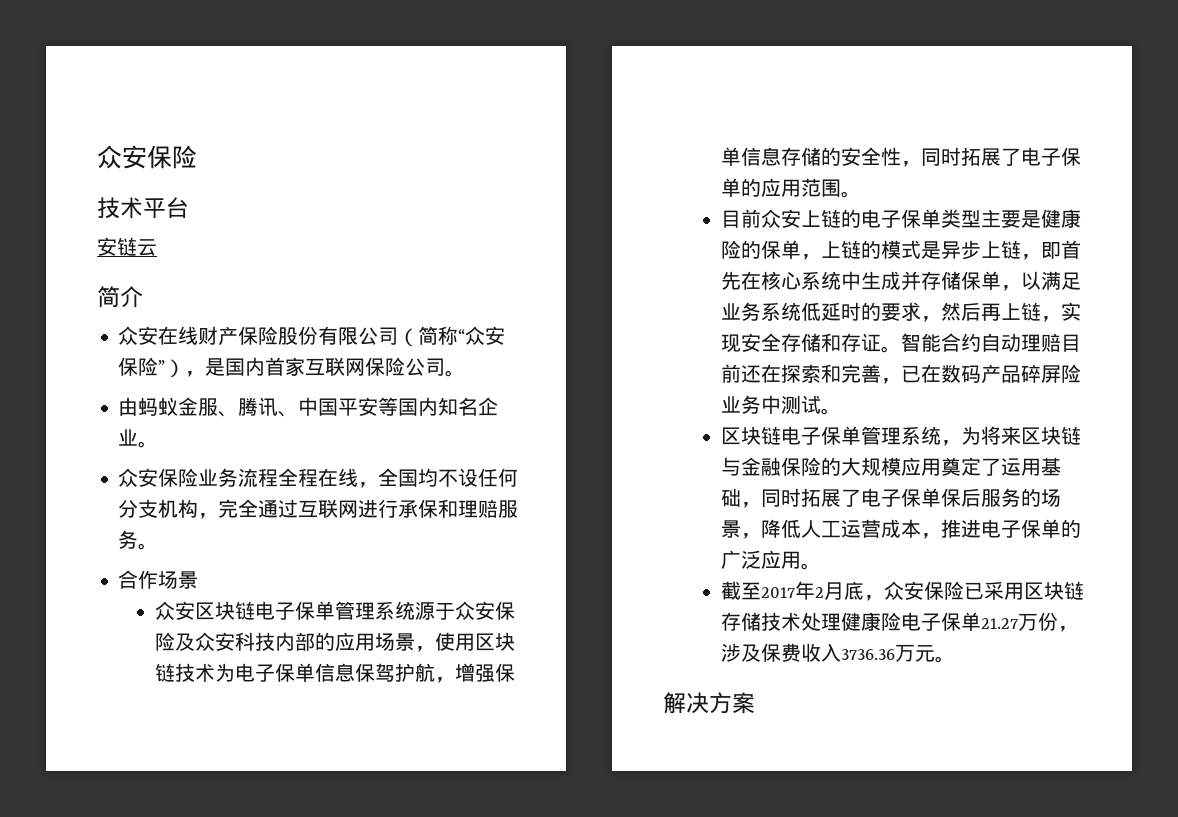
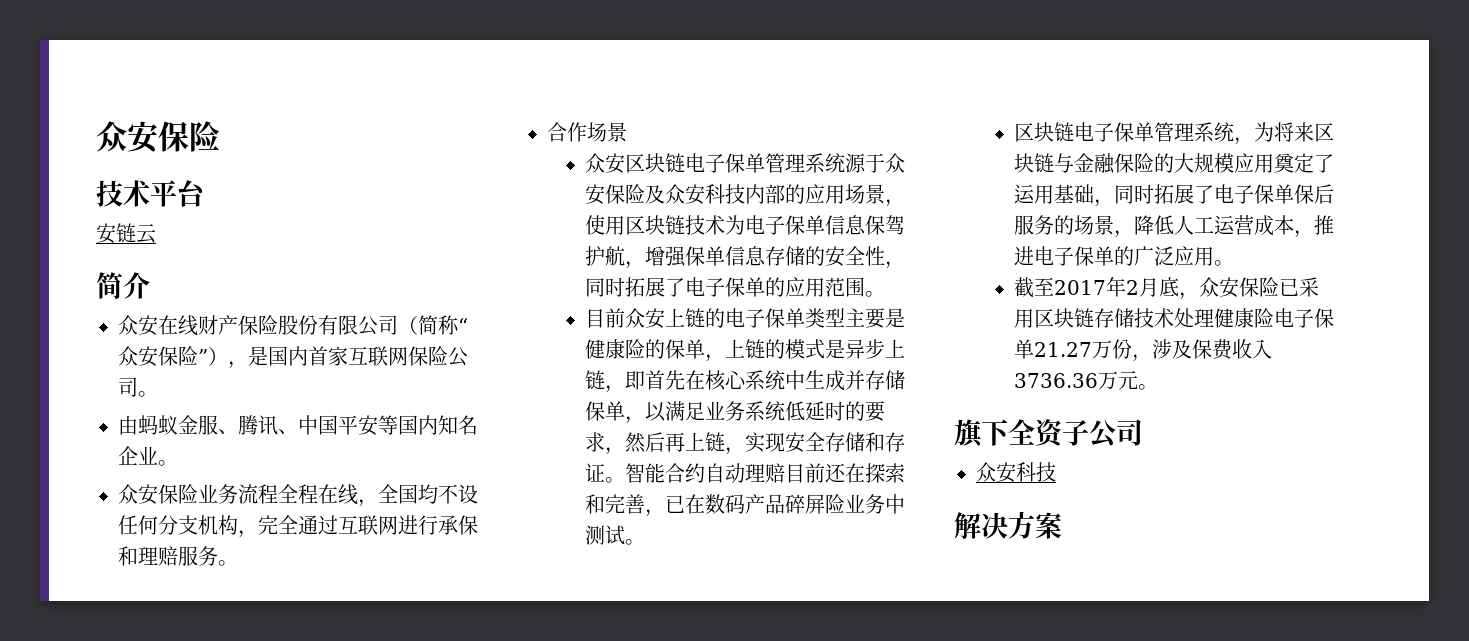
(955, 659) none -> [954,419,1143,448] [976,462,1056,483] // 旗下全资子公司 // 众安科技

